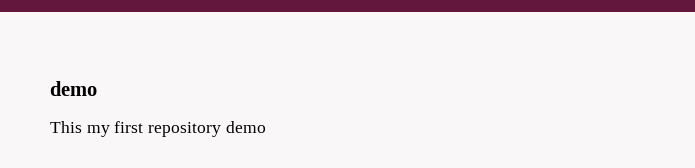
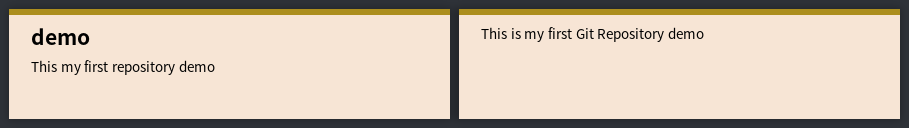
(266, 127) none -> [481,27,704,42] // This is my first Git Repository demo

